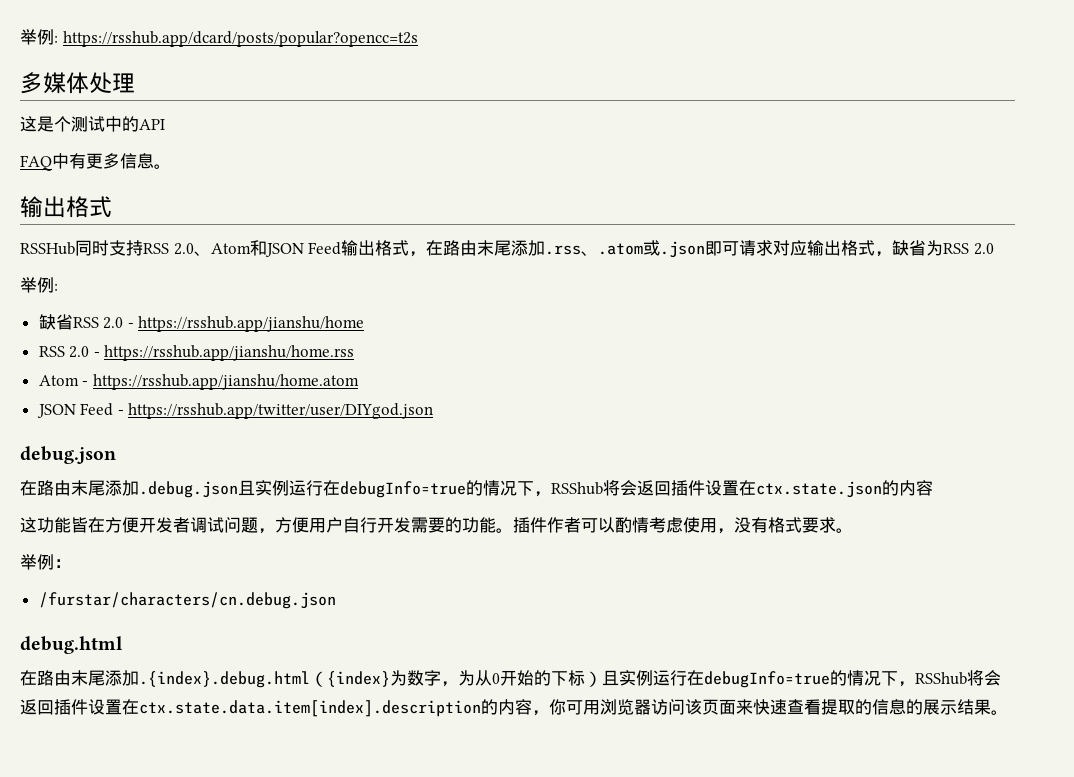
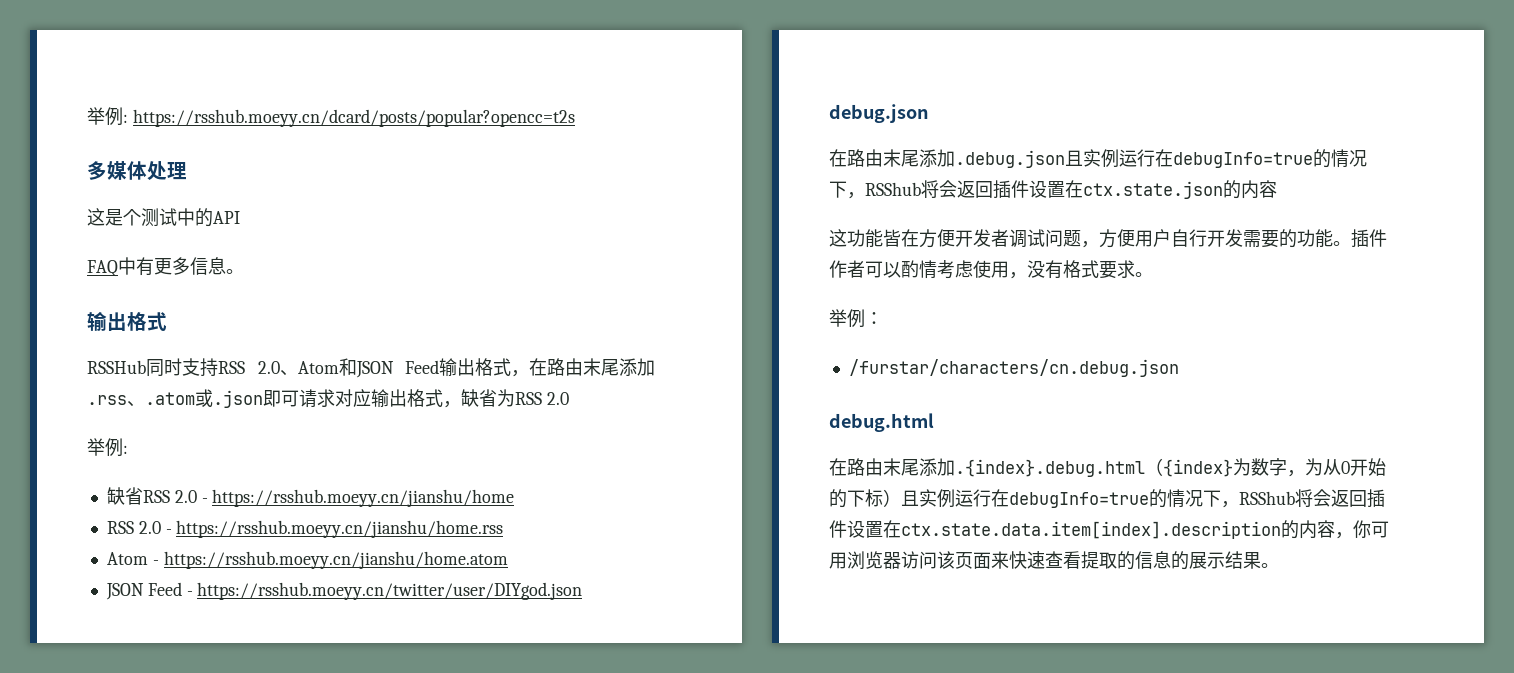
[20,29,418,47] 举例: https://rsshub.app/dcard/posts/popular?opencc=t2s -> [87,107,575,127] 举例: https://rsshub.moeyy.cn/dcard/posts/popular?opencc=t2s
[138,316,365,332] [38,345,355,361] https://rsshub.app/jianshu/home // RSS 2.0 - https://rsshub.app/jianshu/home.rss -> [212,489,515,507] [106,520,504,538] https://rsshub.moeyy.cn/jianshu/home // RSS 2.0 - https://rsshub.moeyy.cn/jianshu/home.rss
[92,374,359,390] https://rsshub.app/jianshu/home.atom -> [163,551,508,569] https://rsshub.moeyy.cn/jianshu/home.atom
[128,403,434,419] https://rsshub.app/twitter/user/DIYgod.json -> [197,582,583,600] https://rsshub.moeyy.cn/twitter/user/DIYgod.json

